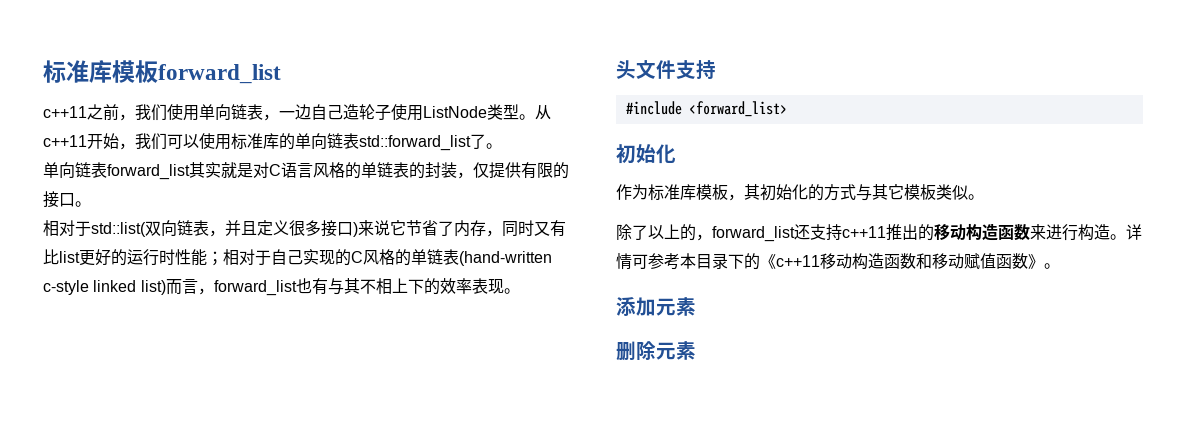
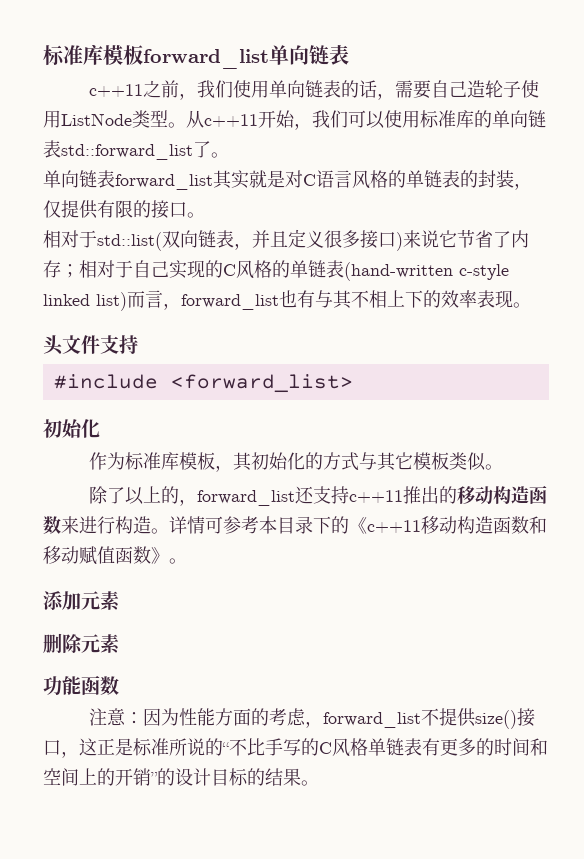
(281, 74) none -> [269,45,349,65] 单向链表
[263,104,311,121] ，一边 -> [340,80,431,100] 的话，需要
[486,220,566,237] [43,249,207,266] ，同时又有比list更好的运行时性能 -> (61, 269) none
(696, 350) none -> [43,675,119,695] [88,708,535,729] [43,738,548,758] [43,768,319,786] // 功能函数 // 注意：因为性能方面的考虑，forward_list不提供size()接口，这正是标准所说的“不比手写的C风格单链表有更多的时间和空间上的开销”的设计目标的结果。

